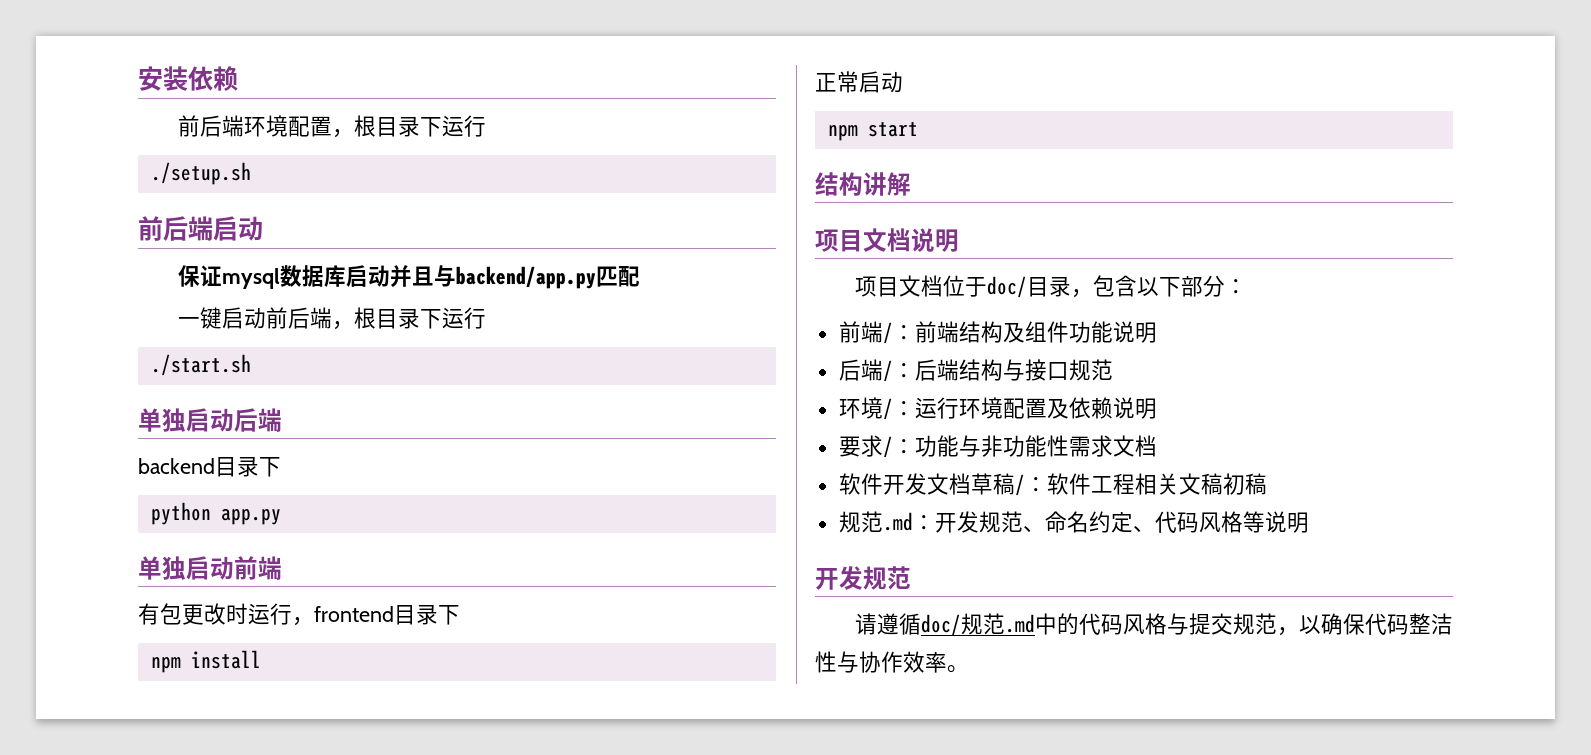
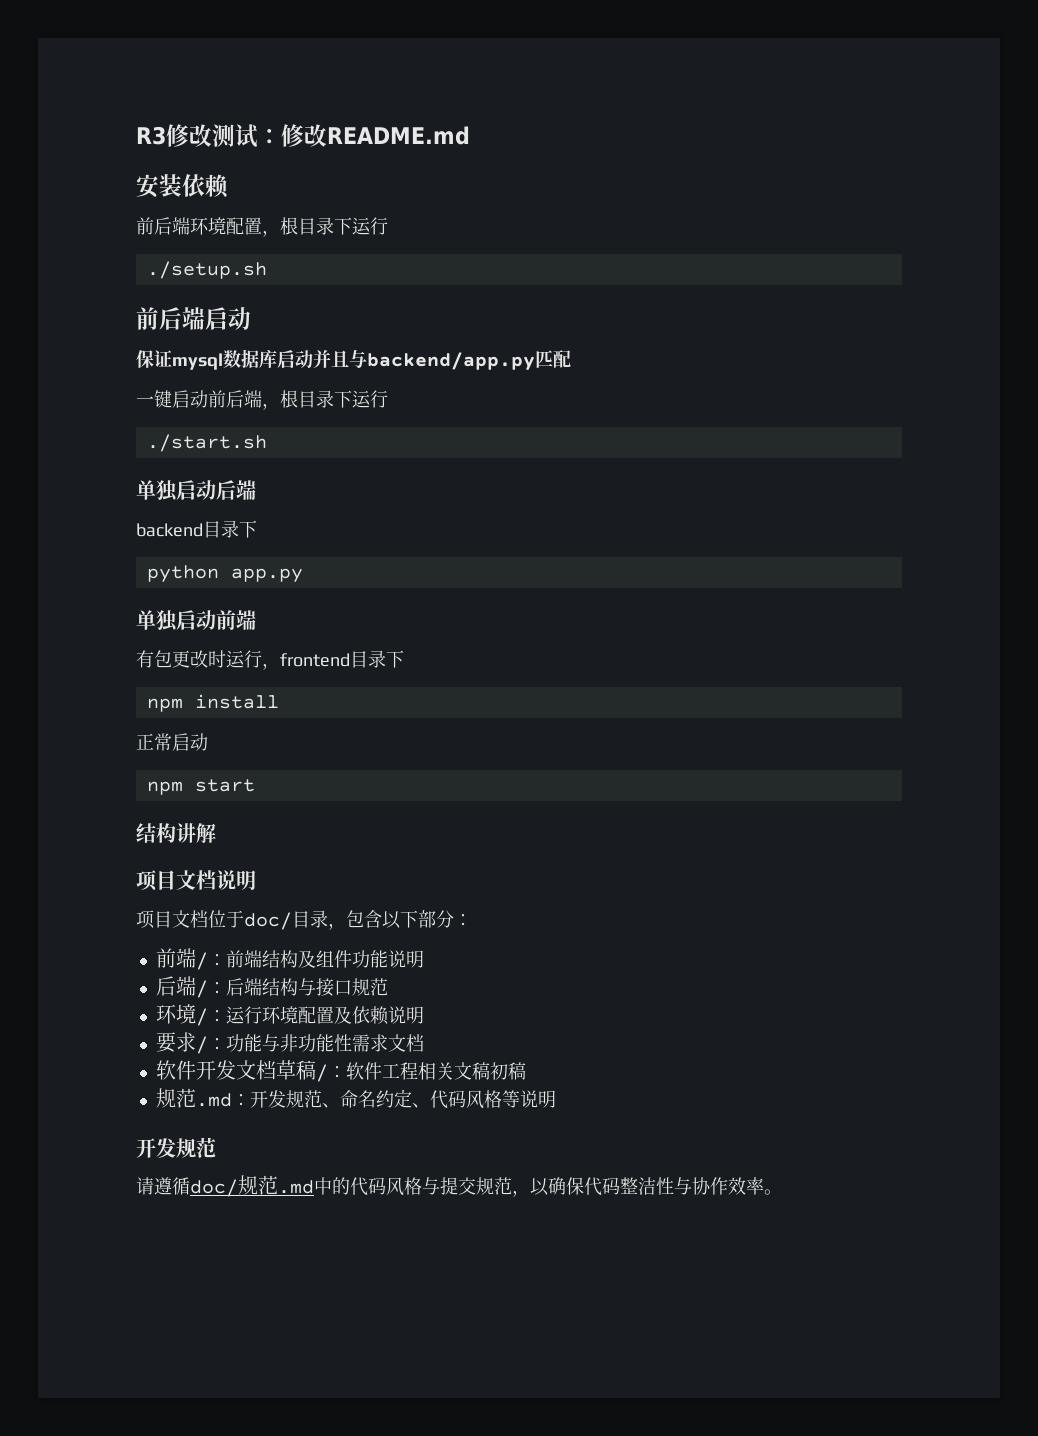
(138, 78) none -> [136,124,470,148] R3修改测试：修改README.md //

